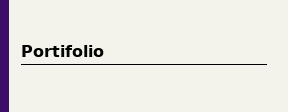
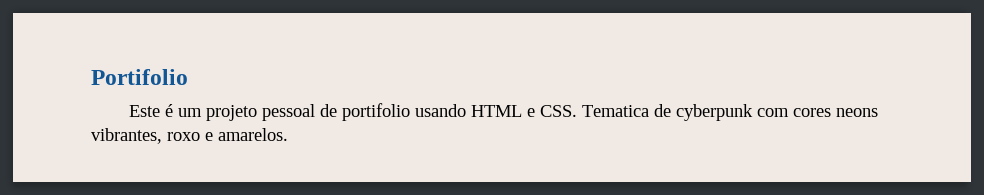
(104, 51) none -> [129,103,879,121] [91,128,288,144] // Este é um projeto pessoal de portifolio usando HTML e CSS. Tematica de cyberpunk com cores neons vibrantes, roxo e amarelos.

